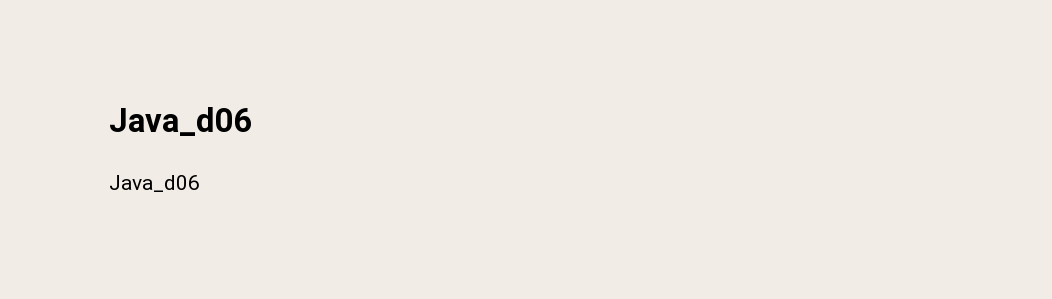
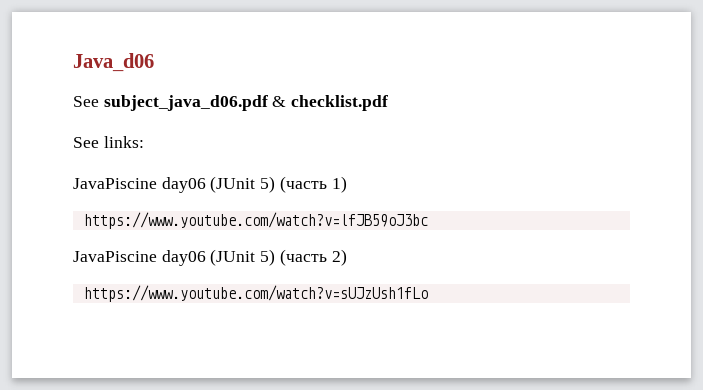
[109,175,200,192] Java_d06 -> [73,95,389,111] [73,136,144,148] [73,176,347,193] [83,212,428,229] [73,249,347,266] [83,285,428,302] See subject_java_d06.pdf & checklist.pdf // See links: // JavaPiscine day06 (JUnit 5) (часть 1) // https://www.youtube.com/watch?v=lfJB59oJ3bc // JavaPiscine day06 (JUnit 5) (часть 2) // https://www.youtube.com/watch?v=sUJzUsh1fLo

